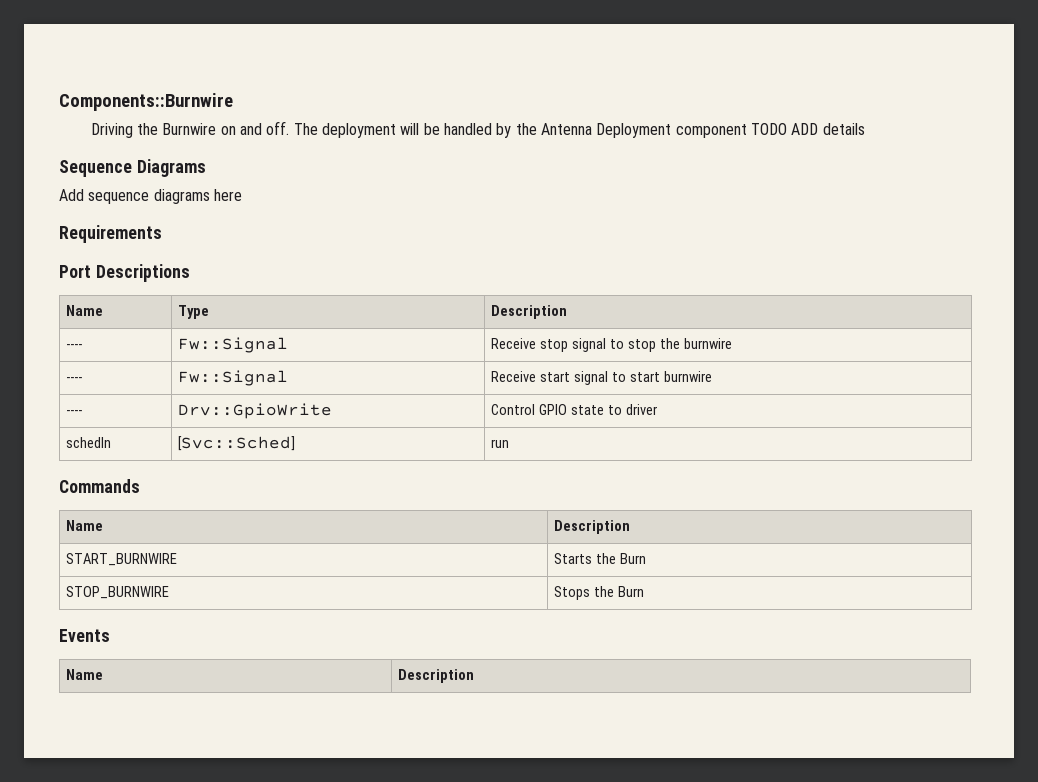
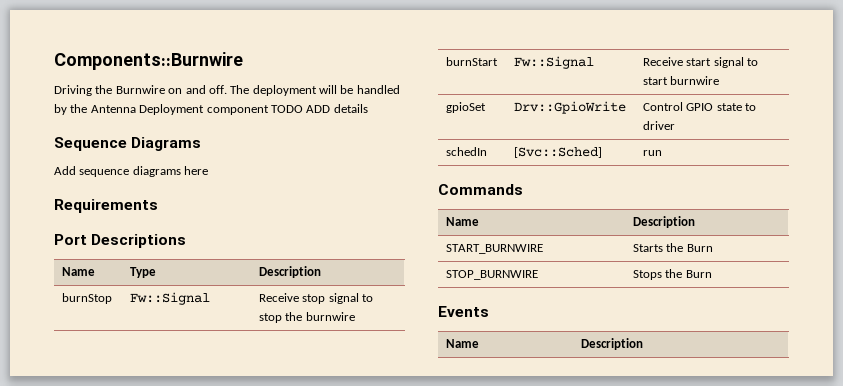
[66,344,83,349] ---- -> [62,293,113,304] burnStop
[66,377,83,382] ---- -> [446,57,499,66] burnStart
[66,410,83,415] ---- -> [446,102,487,113] gpioSet

